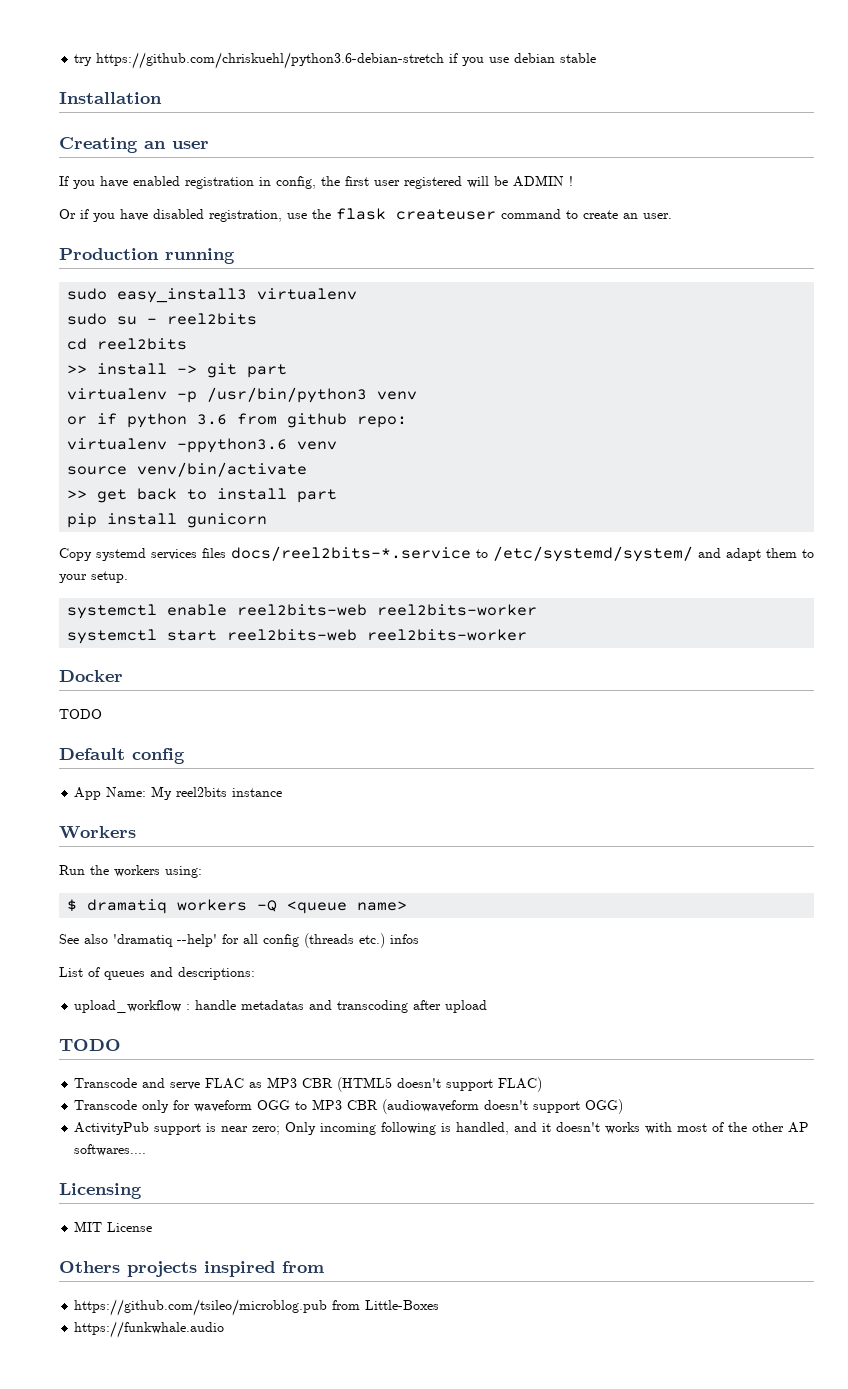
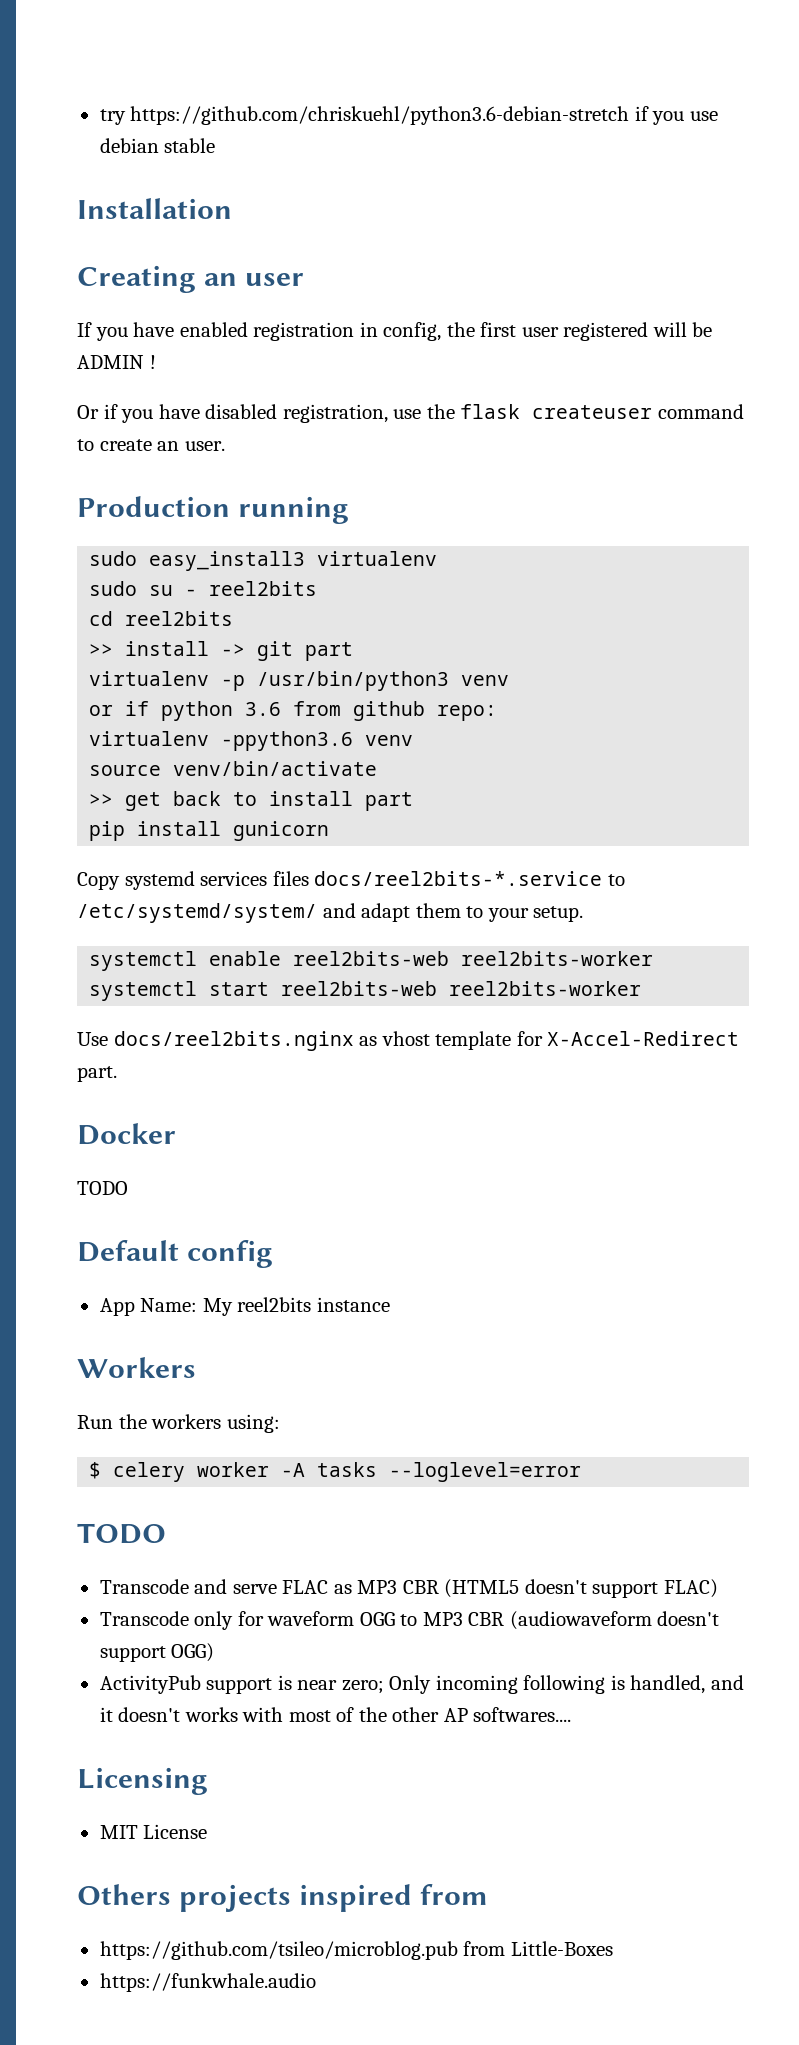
(528, 635) none -> [77,1031,740,1051] [77,1066,117,1082] // Use docs/reel2bits.nginx as vhost template for X-Accel-Redirect part.
[87,899,408,914] [59,933,419,948] [59,967,255,980] [74,1000,488,1013] dramatiq workers -Q <queue name> // See also 'dramatiq --help' for all config (threads etc.) infos // List of queues and descriptions: // upload_workflow : handle metadatas and transcoding after upload -> [113,1462,582,1482] celery worker -A tasks --loglevel=error

